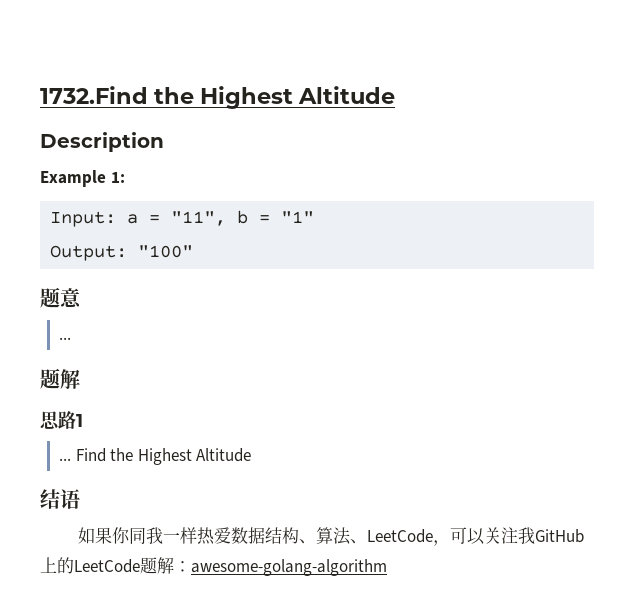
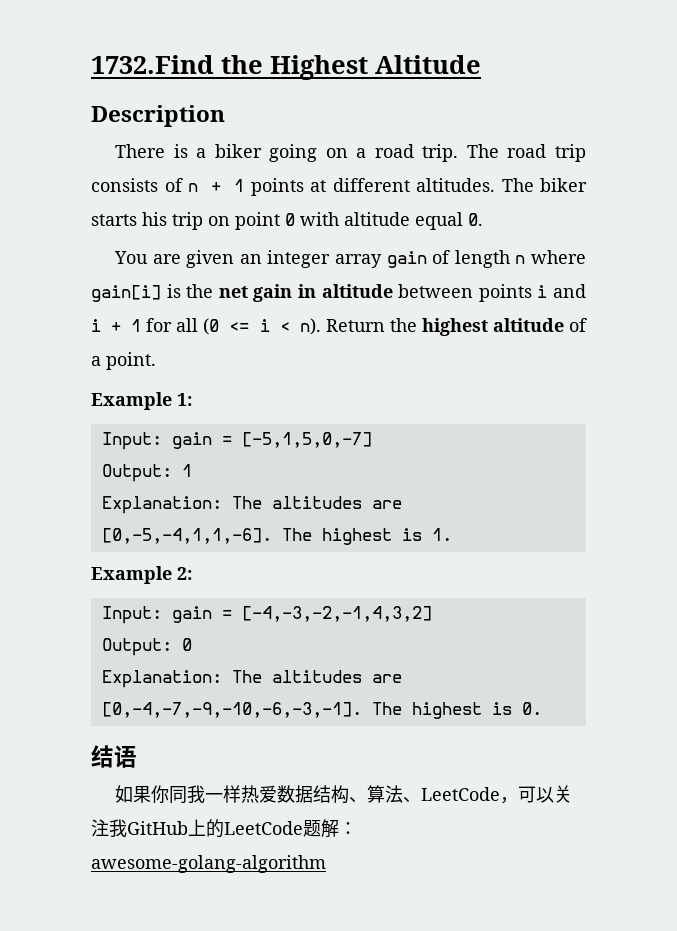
[40,170,125,187] [50,210,315,227] [50,245,194,261] [40,287,81,308] [58,337,71,340] [40,368,80,389] [40,411,83,430] [58,448,252,465] Example 1: // Input: a = "11", b = "1" // Output: "100" // 题意 // ... // 题解 // 思路1 // ... Find the Highest Altitude -> [115,144,586,162] [91,178,587,196] [91,212,483,230] [114,250,586,268] [91,284,586,302] [91,318,587,336] [91,352,156,370] [91,392,192,410] [101,432,372,450] [101,464,192,482] [101,496,402,514] [101,528,452,545] [91,566,192,584] [101,606,432,624] [101,638,192,656] [101,670,402,688] [101,702,542,719] There is a biker going on a road trip. The road trip consists of n + 1 points at different altitudes. The biker starts his trip on point 0 with altitude equal 0. // You are given an integer array gain of length n where gain[i] is the net gain in altitude between points i and i + 1 for all (0 <= i < n). Return the highest altitude of a point. // Example 1: // Input: gain = [-5,1,5,0,-7] // Output: 1 // Explanation: The altitudes are [0,-5,-4,1,1,-6]. The highest is 1. // Example 2: // Input: gain = [-4,-3,-2,-1,4,3,2] // Output: 0 // Explanation: The altitudes are [0,-4,-7,-9,-10,-6,-3,-1]. The highest is 0.

